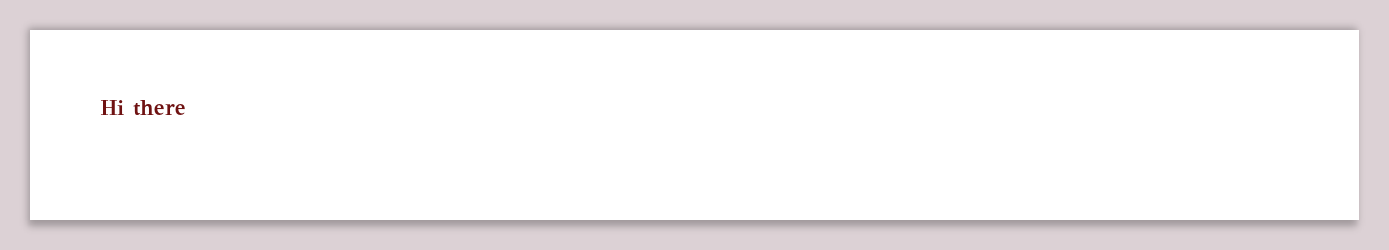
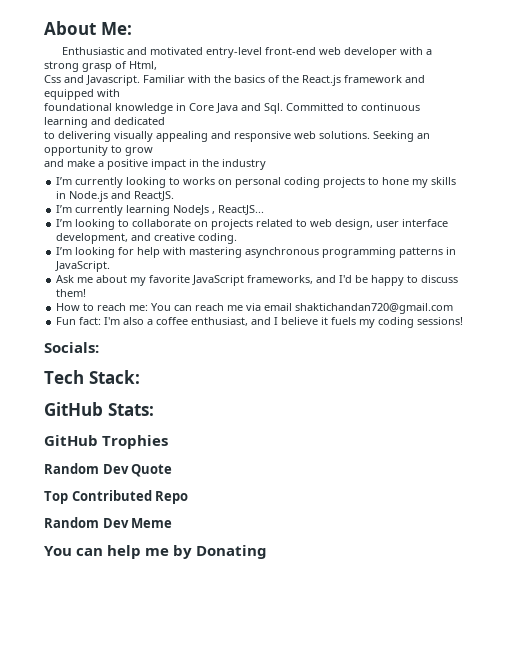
[100,100,186,116] Hi there -> [44,21,132,35] [61,47,432,58] [44,61,157,72] [44,75,425,86] [44,89,120,100] [44,103,420,114] [44,117,165,128] [44,131,430,142] [44,145,153,156] [44,159,266,170] [56,177,457,188] [56,191,175,202] [56,205,265,216] [56,219,449,230] [56,233,238,244] [56,247,457,258] [55,261,111,272] [56,275,459,286] [56,289,87,297] [56,303,454,314] [56,317,464,328] [44,342,99,353] [44,370,140,384] [44,402,154,416] [44,435,169,449] [44,463,173,477] [44,490,189,504] [44,517,173,528] [44,545,268,559] About Me: // Enthusiastic and motivated entry-level front-end web developer with a strong grasp of Html, // Css and Javascript. Familiar with the basics of the React.js framework and equipped with // foundational knowledge in Core Java and Sql. Committed to continuous learning and dedicated // to delivering visually appealing and responsive web solutions. Seeking an opportunity to grow // and make a positive impact in the industry // I’m currently looking to works on personal coding projects to hone my skills in Node.js and ReactJS. // I’m currently learning NodeJs , ReactJS... // I’m looking to collaborate on projects related to web design, user interface development, and creative coding. // I’m looking for help with mastering asynchronous programming patterns in JavaScript. // Ask me about my favorite JavaScript frameworks, and I'd be happy to discuss them! // How to reach me: You can reach me via email shaktichandan720@gmail.com // Fun fact: I'm also a coffee enthusiast, and I believe it fuels my coding sessions! // Socials: // Tech Stack: // GitHub Stats: // GitHub Trophies // Random Dev Quote // Top Contributed Repo // Random Dev Meme // You can help me by Donating

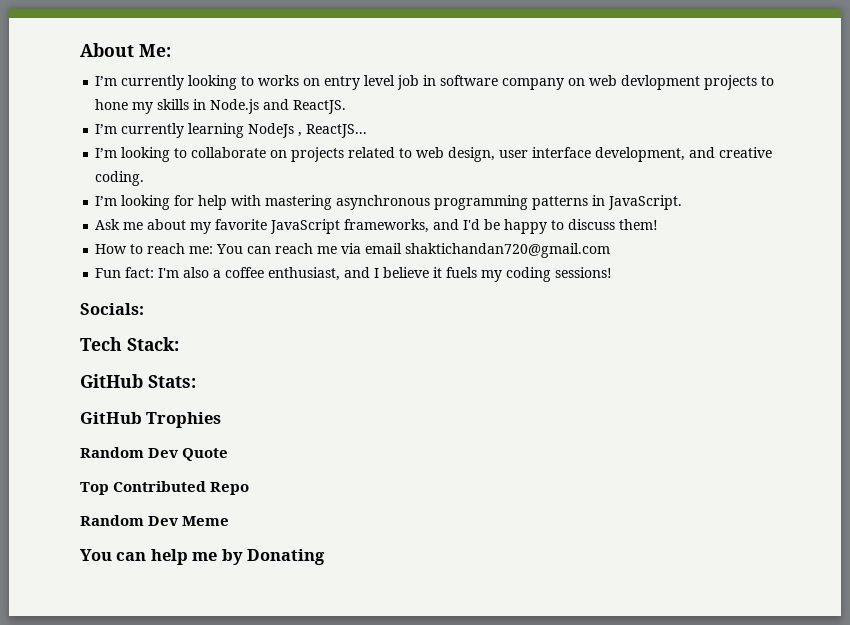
[61,47,432,58] [44,61,157,72] [44,75,425,86] [44,89,120,100] [44,103,420,114] [44,117,165,128] [44,131,430,142] [44,145,153,156] [44,159,266,170] // Enthusiastic and motivated entry-level front-end web developer with a strong grasp of Html, // Css and Javascript. Familiar with the basics of the React.js framework and equipped with // foundational knowledge in Core Java and Sql. Committed to continuous learning and dedicated // to delivering visually appealing and responsive web solutions. Seeking an opportunity to grow // and make a positive impact in the industry -> (171, 50) none
[235,177,321,188] personal coding -> [324,75,701,90] entry level job in software company on web devlopment

